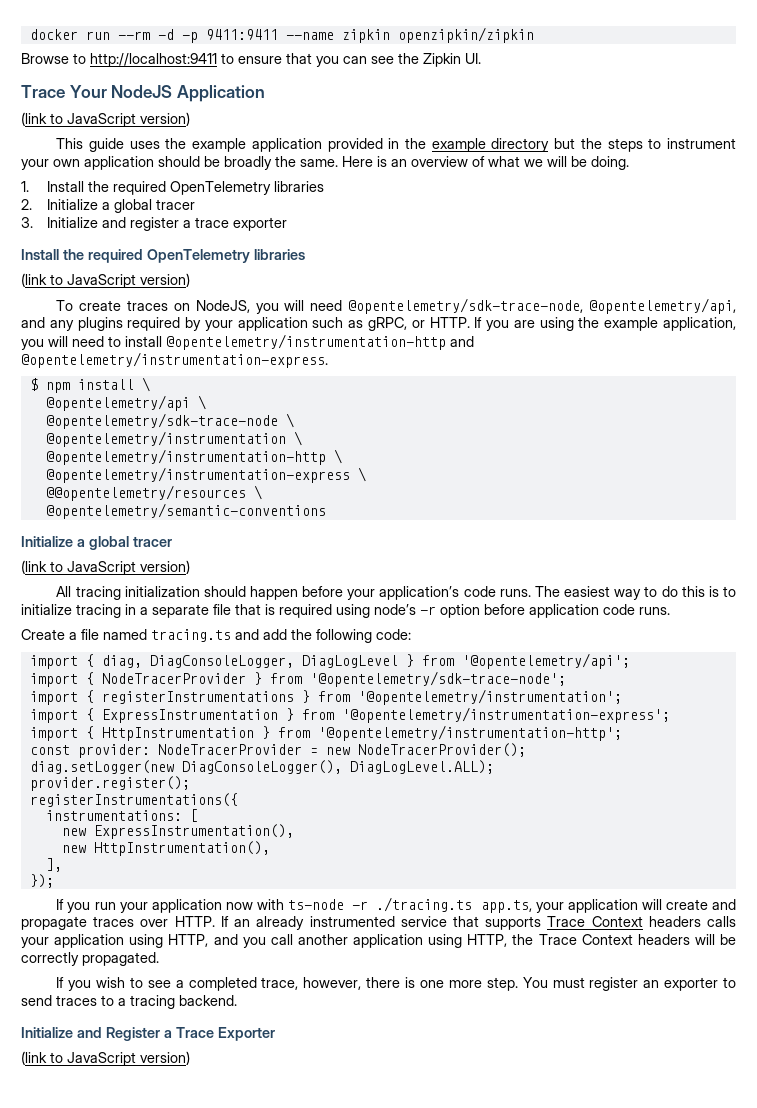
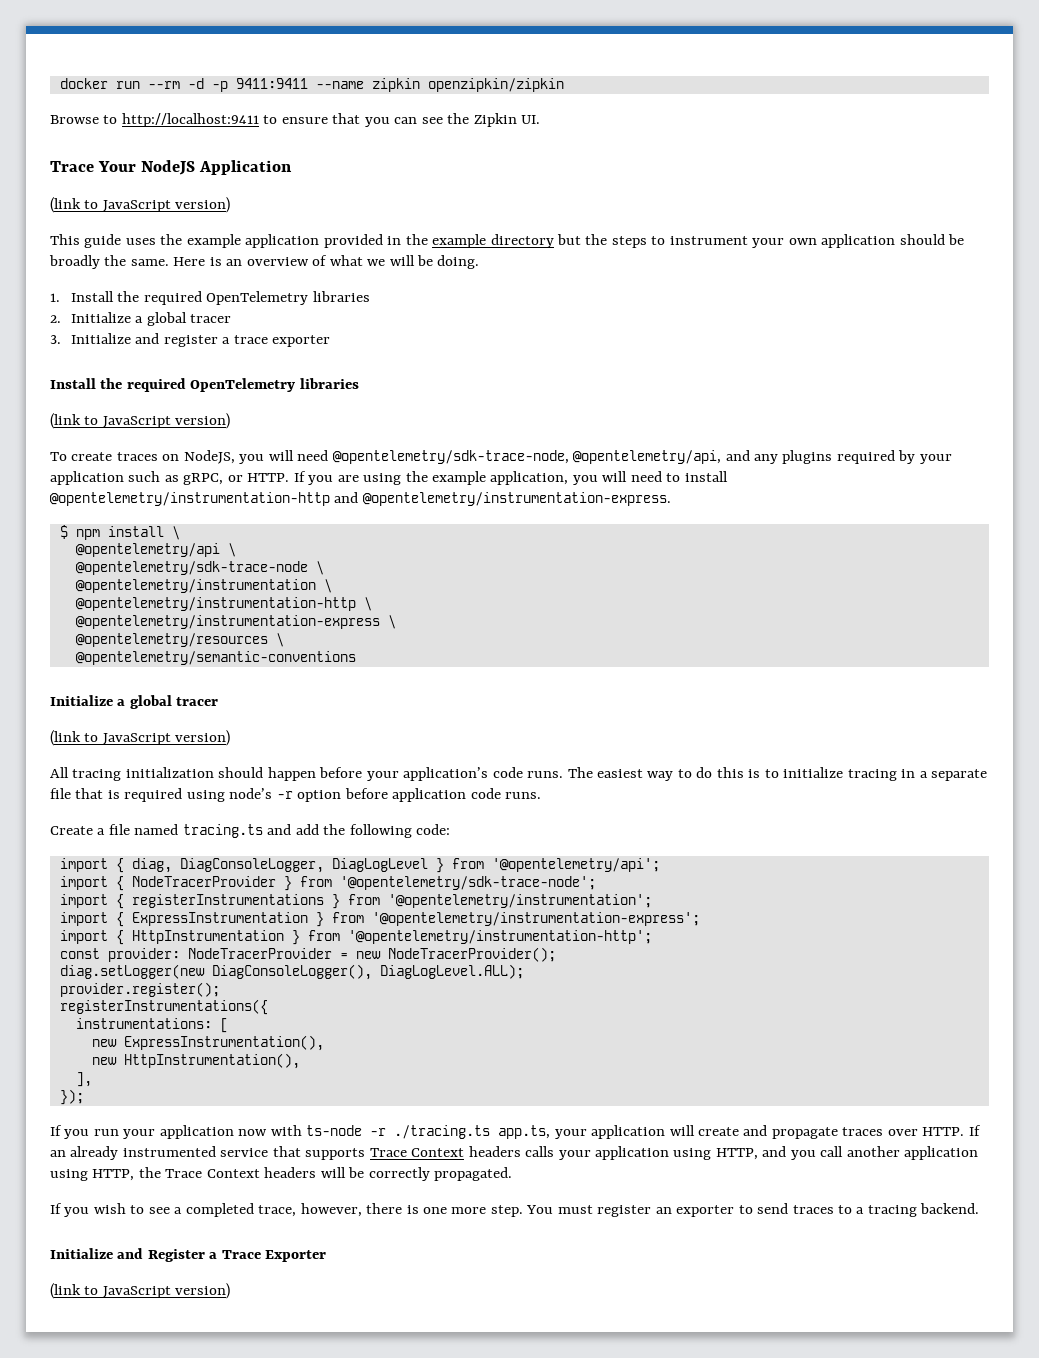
[45,485,246,501] @@opentelemetry/resources -> [75,633,268,647] @opentelemetry/resources

